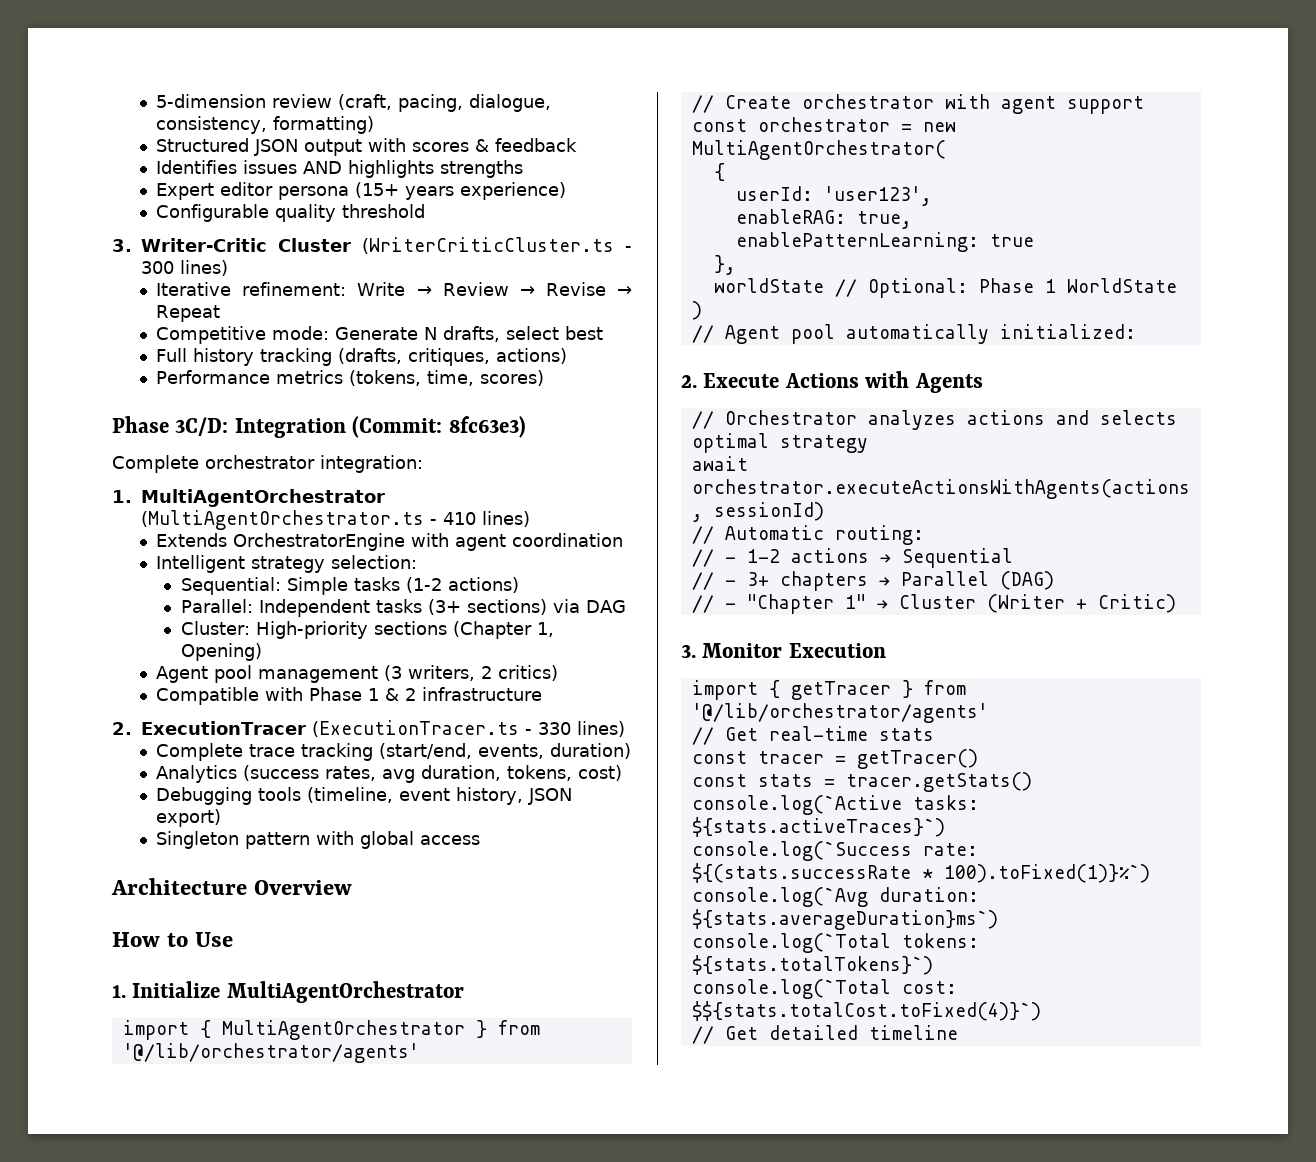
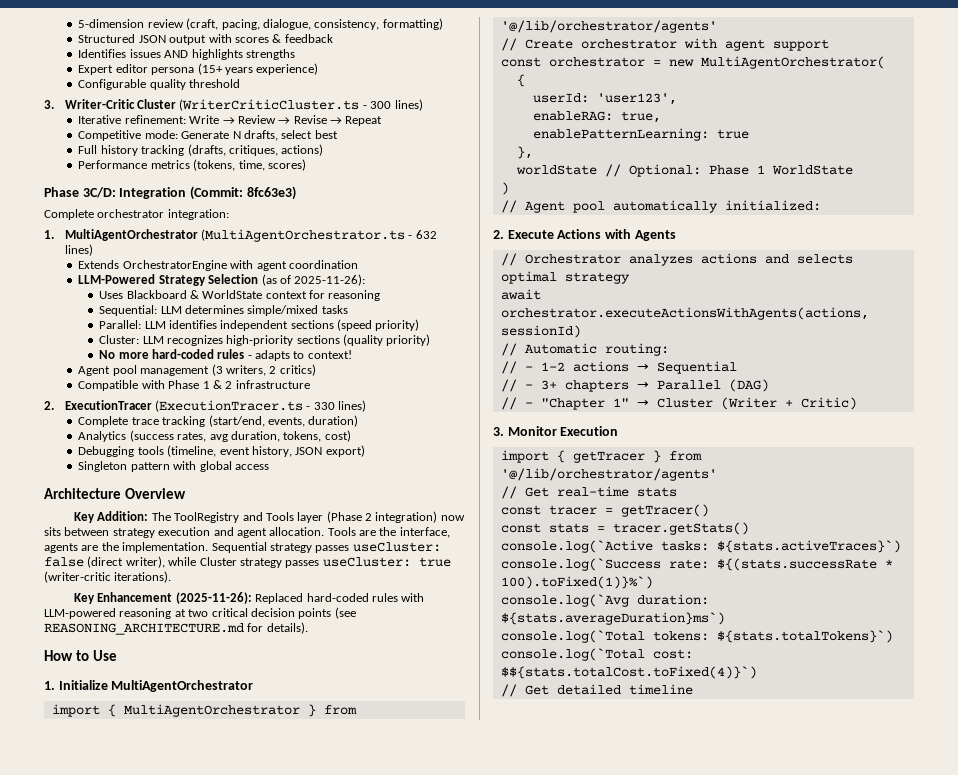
[443,512,476,525] 410 -> [415,230,437,239] 632
[156,555,418,573] [180,577,519,595] Intelligent strategy selection: // Sequential: Simple tasks (1-2 actions) -> [78,274,366,286] [99,290,381,301] [99,305,348,316] LLM-Powered Strategy Selection (as of 2025-11-26): // Uses Blackboard & WorldState context for reasoning // Sequential: LLM determines simple/mixed tasks
[258,599,626,617] [180,621,554,639] [180,643,262,661] Independent tasks (3+ sections) via DAG // Cluster: High-priority sections (Chapter 1, Opening) -> [144,319,420,331] [99,334,431,346] [99,349,352,361] LLM identifies independent sections (speed priority) // Cluster: LLM recognizes high-priority sections (quality priority) // No more hard-coded rules - adapts to context!
(352, 887) none -> [74,511,465,523] [44,527,450,538] [44,542,441,553] [44,556,451,568] [44,571,172,583] [74,592,425,604] [44,607,356,619] [44,622,308,635] // Key Addition: The ToolRegistry and Tools layer (Phase 2 integration) now sits between strategy execution and agent allocation. Tools are the interface, agents are the implementation. Sequential strategy passes useCluster: false (direct writer), while Cluster strategy passes useCluster: true (writer-critic iterations). // Key Enhancement (2025-11-26): Replaced hard-coded rules with LLM-powered reasoning at two critical decision points (see REASONING_ARCHITECTURE.md for details).

